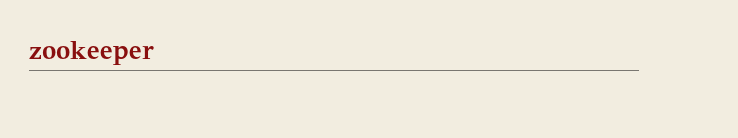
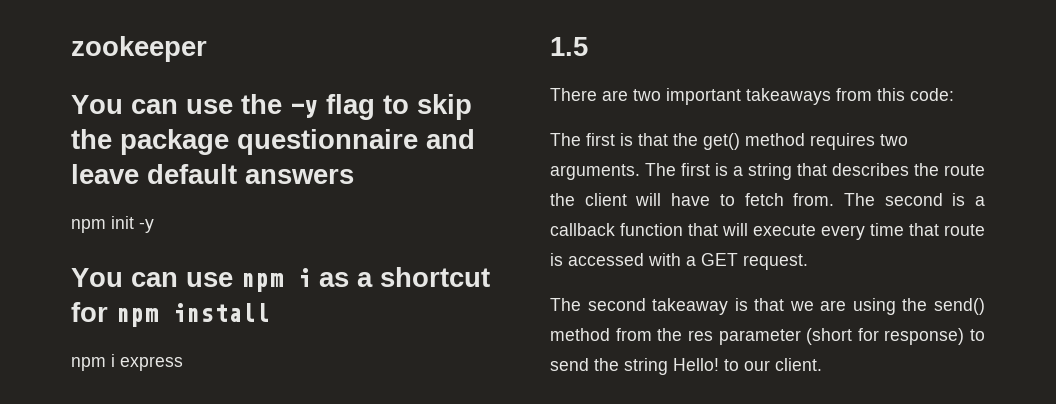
(154, 53) none -> [71,94,472,120] [71,129,475,155] [71,164,354,184] [71,216,154,233] [71,267,490,292] [71,302,270,327] [71,354,183,371] [550,37,588,56] [550,88,954,105] [550,133,908,150] [550,163,985,180] [550,193,985,206] [550,223,985,240] [550,253,808,270] [550,298,985,315] [550,328,985,345] [550,358,822,375] // You can use the -y flag to skip the package questionnaire and leave default answers // npm init -y // You can use npm i as a shortcut for npm install // npm i express // 1.5 // There are two important takeaways from this code: // The first is that the get() method requires two arguments. The first is a string that describes the route the client will have to fetch from. The second is a callback function that will execute every time that route is accessed with a GET request. // The second takeaway is that we are using the send() method from the res parameter (short for response) to send the string Hello! to our client.

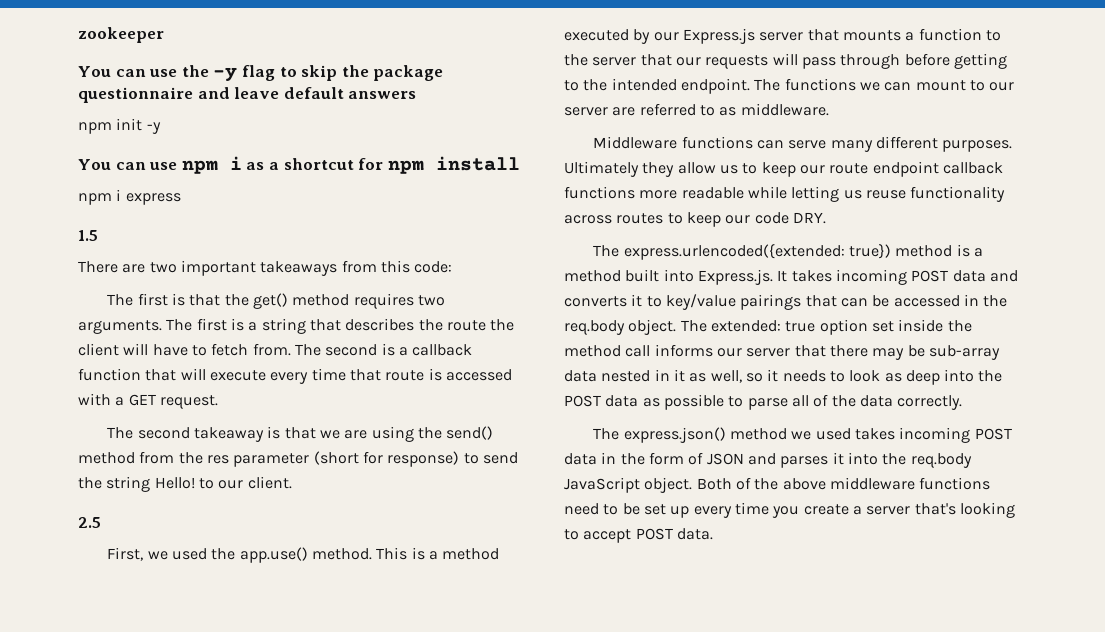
(822, 364) none -> [78,517,101,528] [107,547,500,563] [564,28,1001,44] [564,53,1007,69] [564,78,1015,94] [564,103,829,116] [593,136,1013,152] [564,161,1003,177] [564,186,1006,202] [564,212,826,227] [593,244,983,260] [564,269,1018,285] [564,294,1008,310] [564,319,972,335] [564,344,1000,360] [564,369,1003,385] [564,394,963,410] [593,427,1012,443] [564,452,972,468] [564,477,991,493] [564,502,1015,518] [564,528,713,543] // 2.5 // First, we used the app.use() method. This is a method executed by our Express.js server that mounts a function to the server that our requests will pass through before getting to the intended endpoint. The functions we can mount to our server are referred to as middleware. // Middleware functions can serve many different purposes. Ultimately they allow us to keep our route endpoint callback functions more readable while letting us reuse functionality across routes to keep our code DRY. // The express.urlencoded({extended: true}) method is a method built into Express.js. It takes incoming POST data and converts it to key/value pairings that can be accessed in the req.body object. The extended: true option set inside the method call informs our server that there may be sub-array data nested in it as well, so it needs to look as deep into the POST data as possible to parse all of the data correctly. // The express.json() method we used takes incoming POST data in the form of JSON and parses it into the req.body JavaScript object. Both of the above middleware functions need to be set up every time you create a server that's looking to accept POST data.

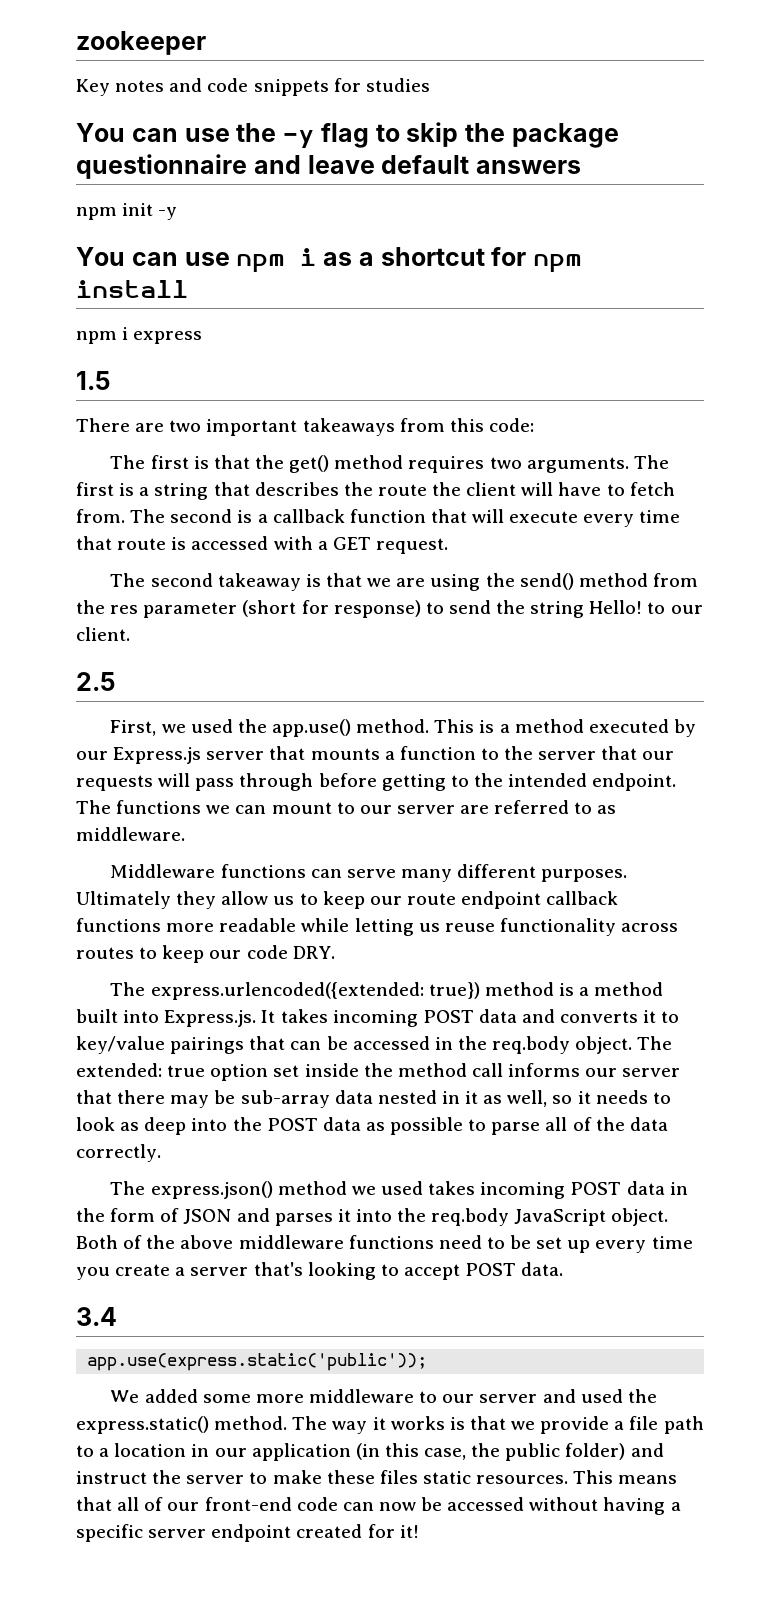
(164, 35) none -> [76,78,430,96] // Key notes and code snippets for studies
(713, 534) none -> [76,1307,117,1326] [87,1353,428,1371] [110,1389,657,1403] [76,1416,704,1434] [76,1443,664,1461] [76,1470,678,1484] [76,1497,681,1515] [76,1524,419,1542] // 3.4 // app.use(express.static('public')); // We added some more middleware to our server and used the express.static() method. The way it works is that we provide a file path to a location in our application (in this case, the public folder) and instruct the server to make these files static resources. This means that all of our front-end code can now be accessed without having a specific server endpoint created for it!

